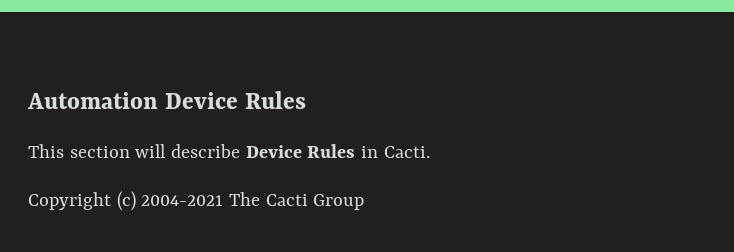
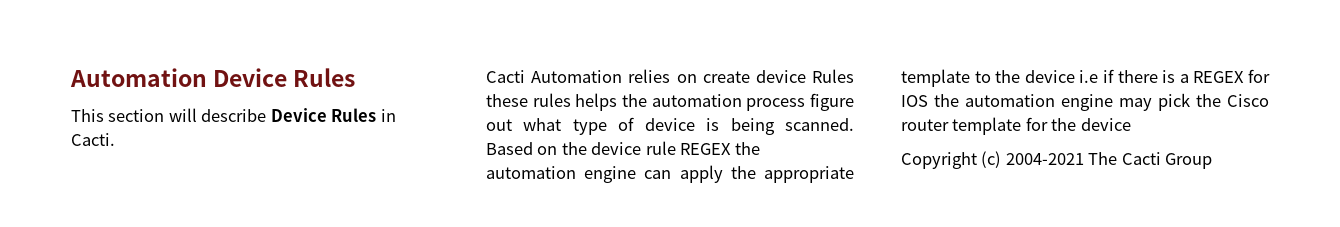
(430, 152) none -> [486,69,854,83] [486,93,854,111] [486,117,854,135] [486,141,760,155] [486,165,854,183] [901,69,1270,87] [901,93,1269,111] [901,117,1131,135] // Cacti Automation relies on create device Rules these rules helps the automation process figure out what type of device is being scanned. Based on the device rule REGEX the automation engine can apply the appropriate template to the device i.e if there is a REGEX for IOS the automation engine may pick the Cisco router template for the device

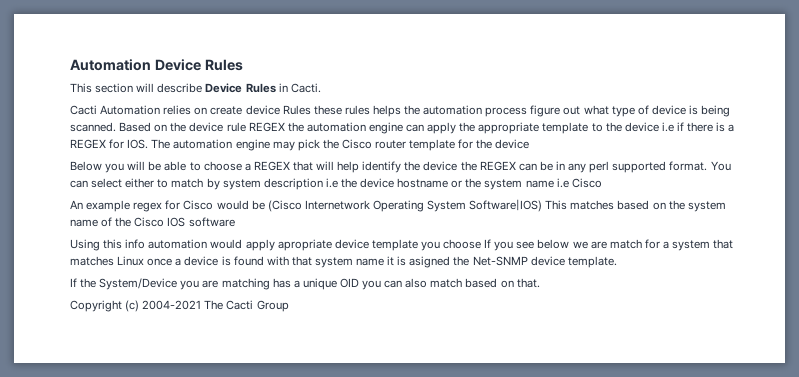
[901,94,959,107] IOS the -> [127,139,171,149] IOS. The
(1131, 124) none -> [70,161,731,173] [70,178,602,190] [70,199,726,212] [70,217,235,227] [70,239,734,251] [70,256,617,268] [70,278,540,290] // Below you will be able to choose a REGEX that will help identify the device the REGEX can be in any perl supported format. You can select either to match by system description i.e the device hostname or the system name i.e Cisco // An example regex for Cisco would be (Cisco Internetwork Operating System Software|IOS) This matches based on the system name of the Cisco IOS software // Using this info automation would apply apropriate device template you choose If you see below we are match for a system that matches Linux once a device is found with that system name it is asigned the Net-SNMP device template. // If the System/Device you are matching has a unique OID you can also match based on that.

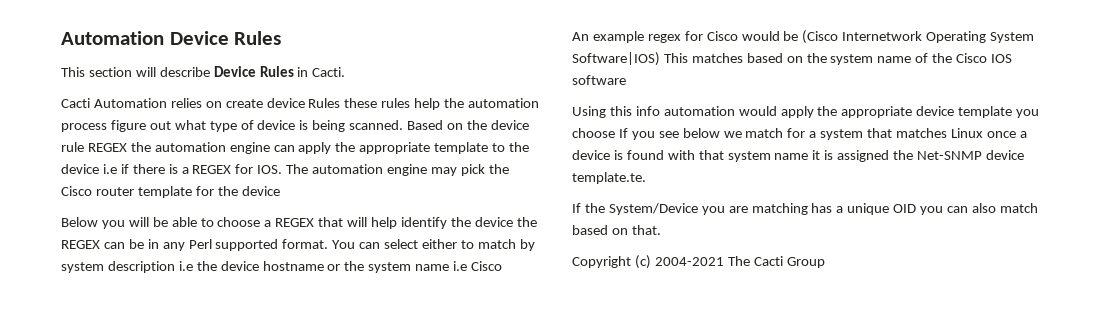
[372,105,401,117] helps -> [414,98,441,110] help
[589,161,610,173] perl -> [188,239,212,249] Perl
[277,239,332,251] apropriate -> [817,106,913,118] the appropriate
[590,241,607,249] are -> (742, 134) none
[409,256,451,268] asigned -> [837,150,890,162] assigned
[567,256,617,268] template. -> [572,172,646,184] template.te.

